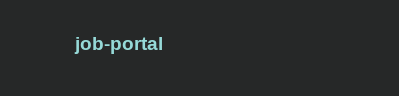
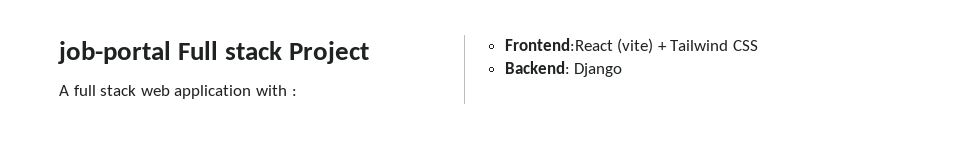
(163, 45) none -> [178,41,370,64] [59,85,297,99] [504,38,759,54] [504,61,623,77] Full stack Project // A full stack web application with : // Frontend:React (vite) + Tailwind CSS // Backend: Django

